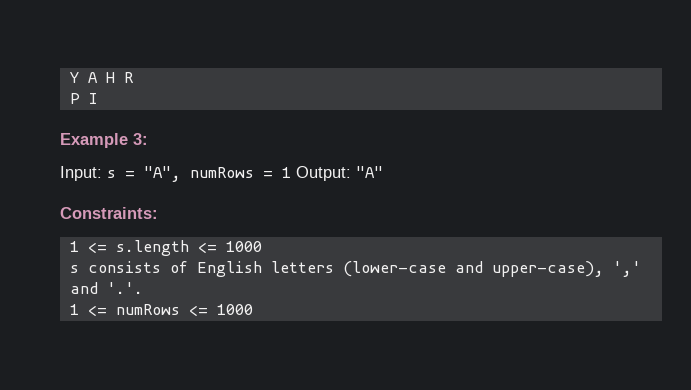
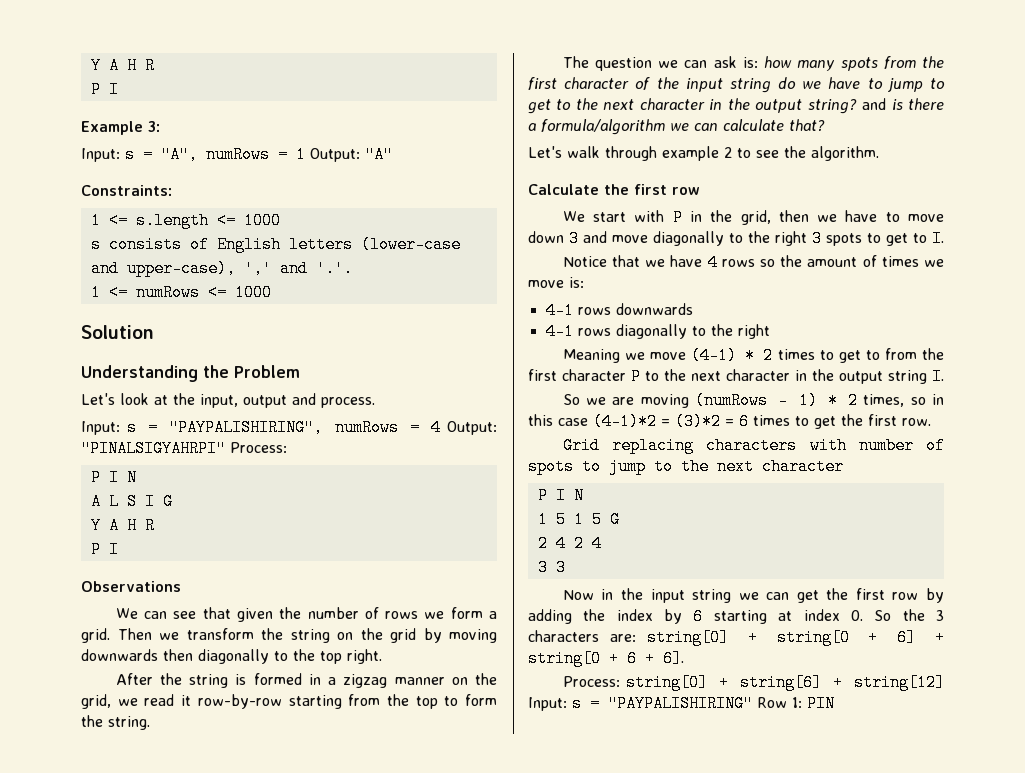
(253, 309) none -> [81,325,154,339] [81,365,300,382] [81,393,375,408] [81,419,497,436] [81,440,287,457] [90,469,137,486] [90,493,173,510] [90,517,155,534] [90,541,119,558] [81,581,181,592] [115,607,498,622] [81,628,497,643] [81,649,382,664] [115,673,498,688] [81,694,497,709] [81,715,150,730] [562,56,944,71] [528,77,945,93] [528,98,944,114] [528,119,825,135] [528,146,879,161] [528,184,700,195] [562,209,945,226] [528,230,944,247] [562,254,944,271] [528,277,584,288] [545,302,693,319] [545,323,770,340] [562,347,944,364] [528,368,944,385] [562,392,944,409] [528,413,931,430] [562,437,945,454] [528,458,844,475] [537,487,584,504] [537,511,620,528] [537,535,602,552] [537,559,566,576] [562,588,944,603] [528,608,945,625] [528,629,945,646] [528,650,684,667] [562,674,945,691] [528,695,835,712] // Solution // Understanding the Problem // Let's look at the input, output and process. // Input: s = "PAYPALISHIRING", numRows = 4 Output: "PINALSIGYAHRPI" Process: // P I N // A L S I G // Y A H R // P I // Observations // We can see that given the number of rows we form a grid. Then we transform the string on the grid by moving downwards then diagonally to the top right. // After the string is formed in a zigzag manner on the grid, we read it row-by-row starting from the top to form the string. // The question we can ask is: how many spots from the first character of the input string do we have to jump to get to the next character in the output string? and is there a formula/algorithm we can calculate that? // Let's walk through example 2 to see the algorithm. // Calculate the first row // We start with P in the grid, then we have to move down 3 and move diagonally to the right 3 spots to get to I. // Notice that we have 4 rows so the amount of times we move is: // 4-1 rows downwards // 4-1 rows diagonally to the right // Meaning we move (4-1) * 2 times to get to from the first character P to the next character in the output string I. // So we are moving (numRows - 1) * 2 times, so in this case (4-1)*2 = (3)*2 = 6 times to get the first row. // Grid replacing characters with number of spots to jump to the next character // P I N // 1 5 1 5 G // 2 4 2 4 // 3 3 // Now in the input string we can get the first row by adding the index by 6 starting at index 0. So the 3 characters are: string[0] + string[0 + 6] + string[0 + 6 + 6]. // Process: string[0] + string[6] + string[12] Input: s = "PAYPALISHIRING" Row 1: PIN

